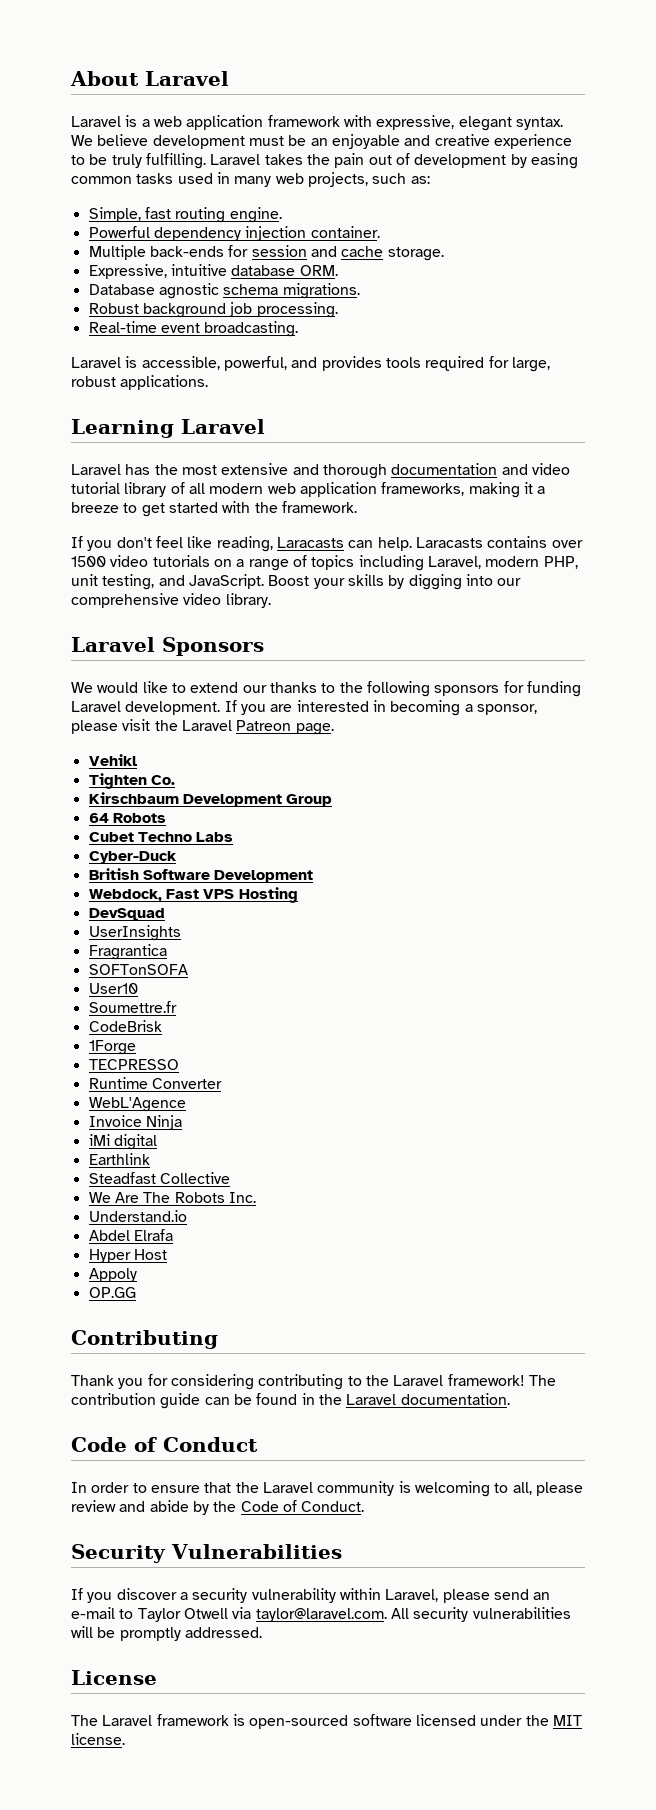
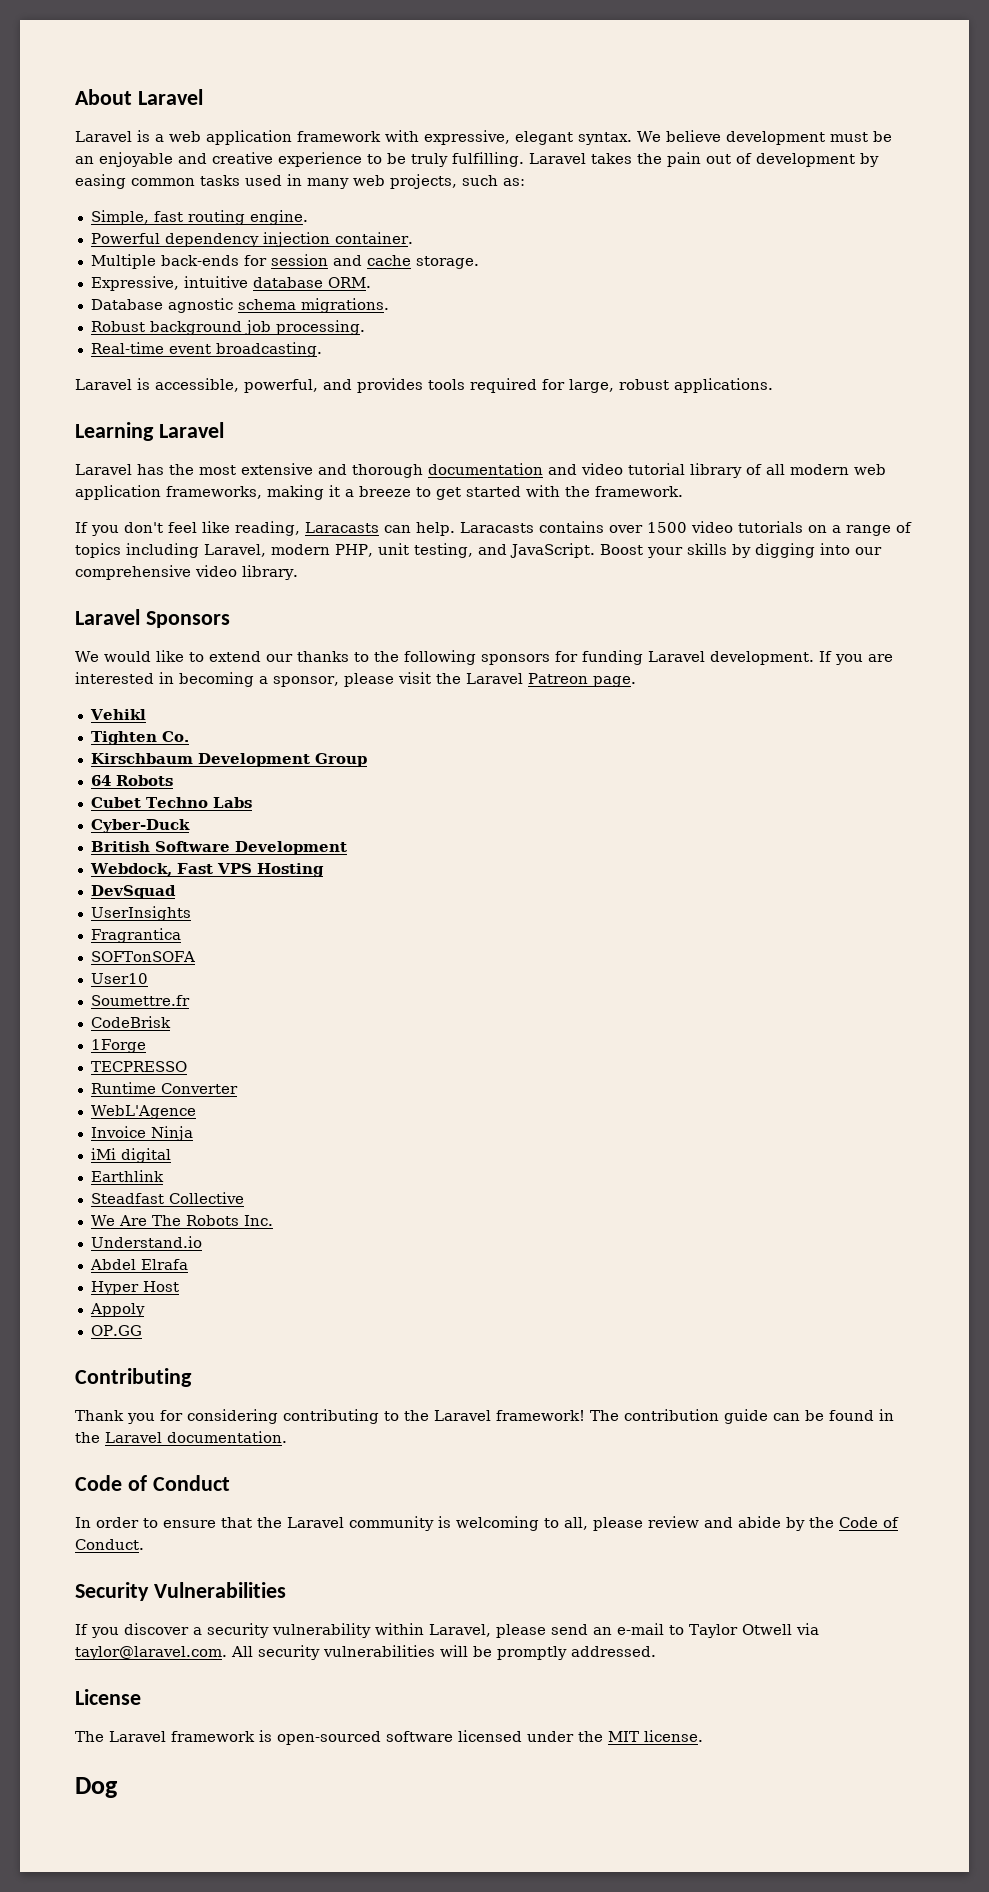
(125, 1739) none -> [75,1777,118,1798] // Dog

